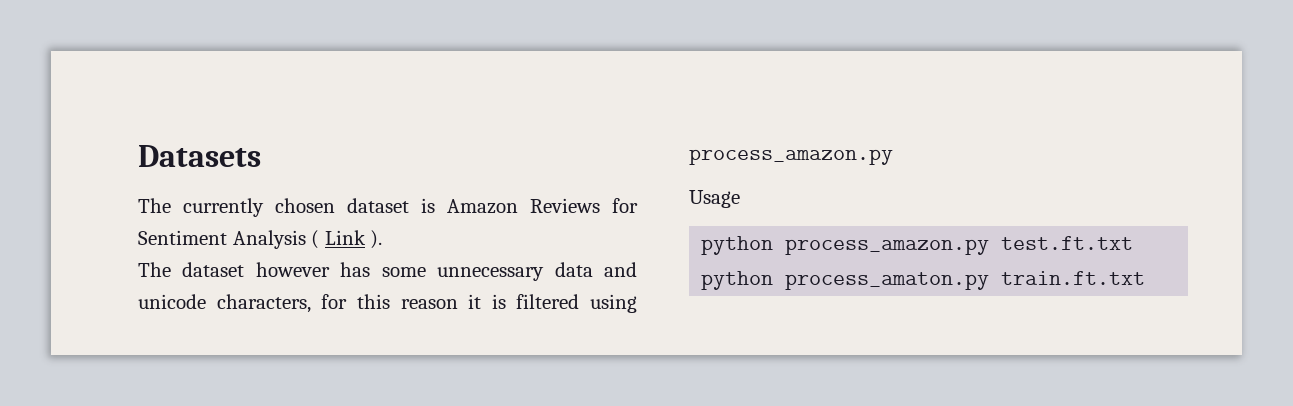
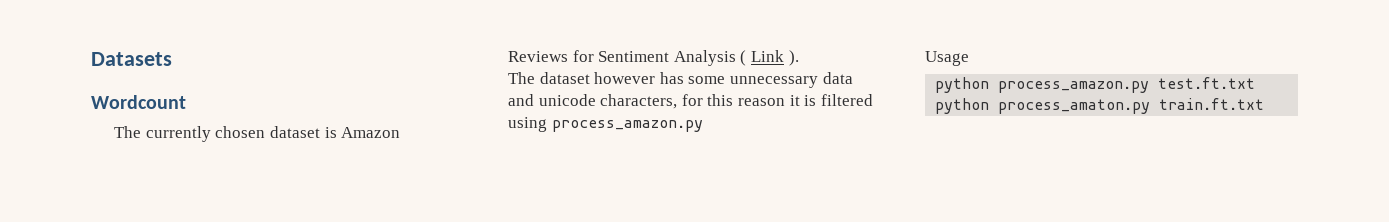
(261, 156) none -> [91,95,186,109] // Wordcount

